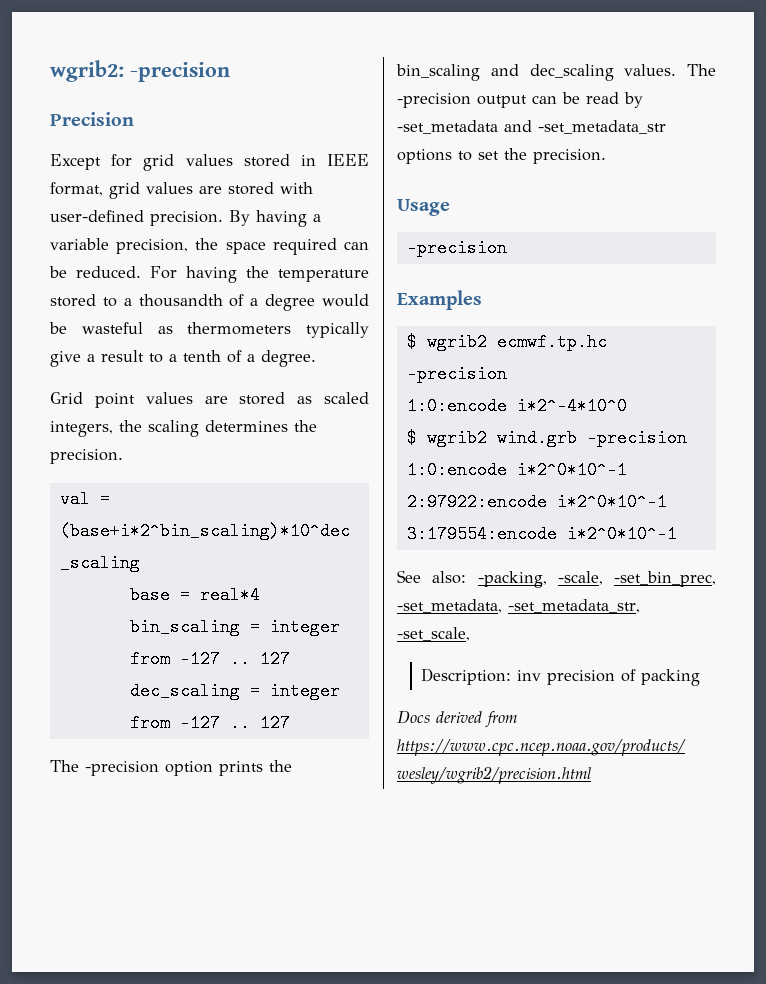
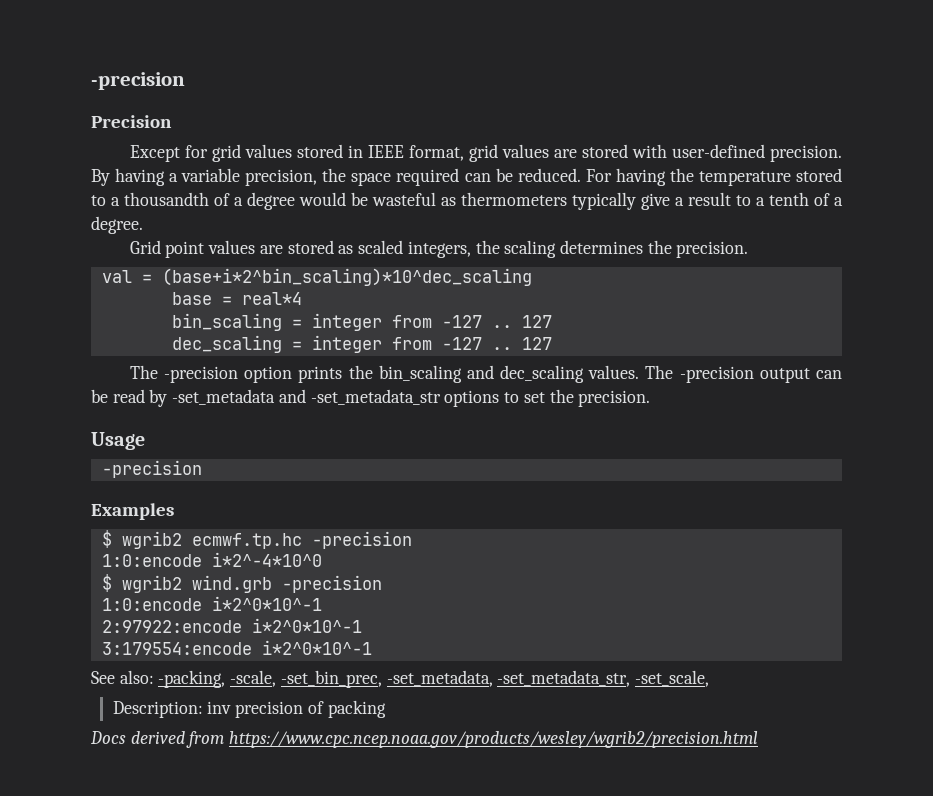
[50,60,124,82] wgrib2: -> (91, 81) none

